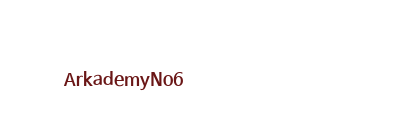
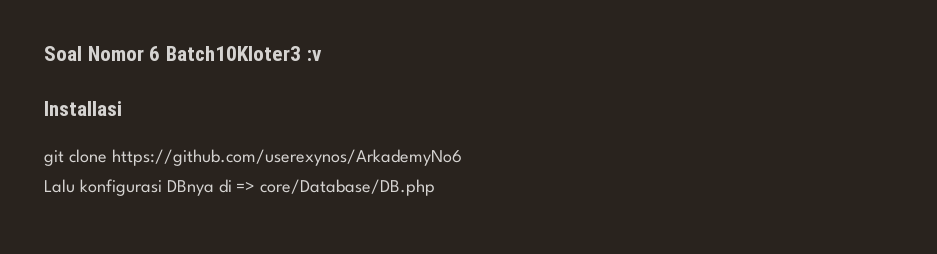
[63,71,184,91] ArkademyNo6 -> [44,46,322,61] [44,101,122,116] [44,149,462,166] [44,179,436,196] Soal Nomor 6 Batch10Kloter3 :v // Installasi // git clone https://github.com/userexynos/ArkademyNo6 // Lalu konfigurasi DBnya di => core/Database/DB.php

